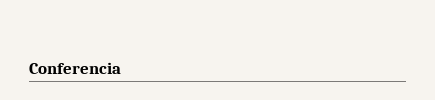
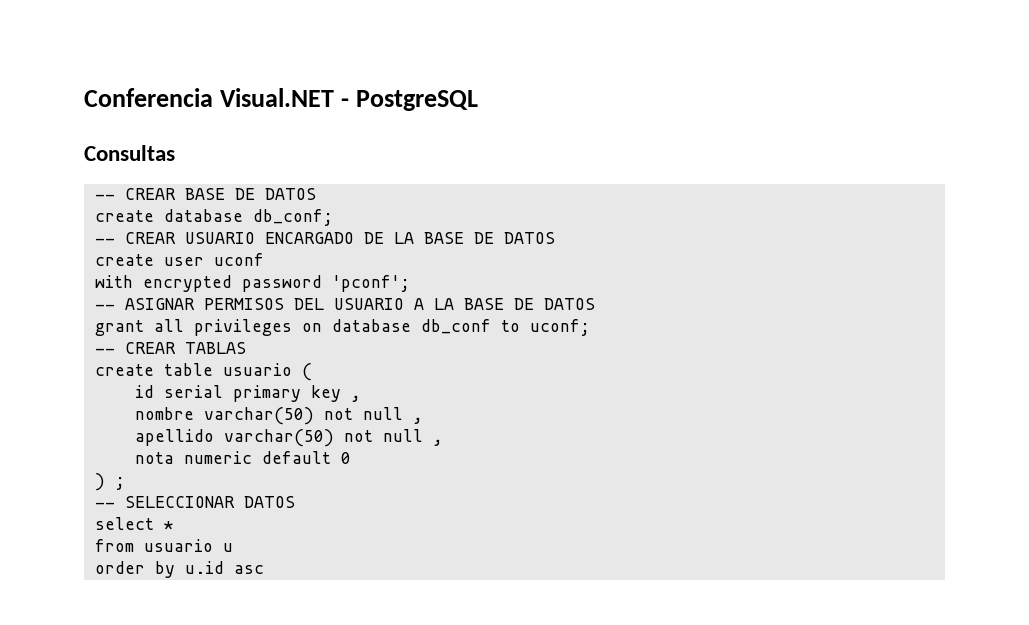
(121, 68) none -> [220,88,479,111] [84,145,175,161] [95,188,317,200] [95,209,334,226] [95,232,556,244] [95,253,265,266] [95,275,411,292] [95,298,596,310] [95,319,591,336] [95,342,247,354] [95,363,313,381] [135,385,362,402] [135,407,424,425] [135,429,444,447] [135,451,352,464] [95,473,126,491] [95,496,296,508] [95,517,174,530] [95,539,234,552] [95,561,265,578] Visual.NET - PostgreSQL // Consultas // -- CREAR BASE DE DATOS // create database db_conf; // -- CREAR USUARIO ENCARGADO DE LA BASE DE DATOS // create user uconf // with encrypted password 'pconf'; // -- ASIGNAR PERMISOS DEL USUARIO A LA BASE DE DATOS // grant all privileges on database db_conf to uconf; // -- CREAR TABLAS // create table usuario ( // id serial primary key , // nombre varchar(50) not null , // apellido varchar(50) not null , // nota numeric default 0 // ) ; // -- SELECCIONAR DATOS // select * // from usuario u // order by u.id asc

